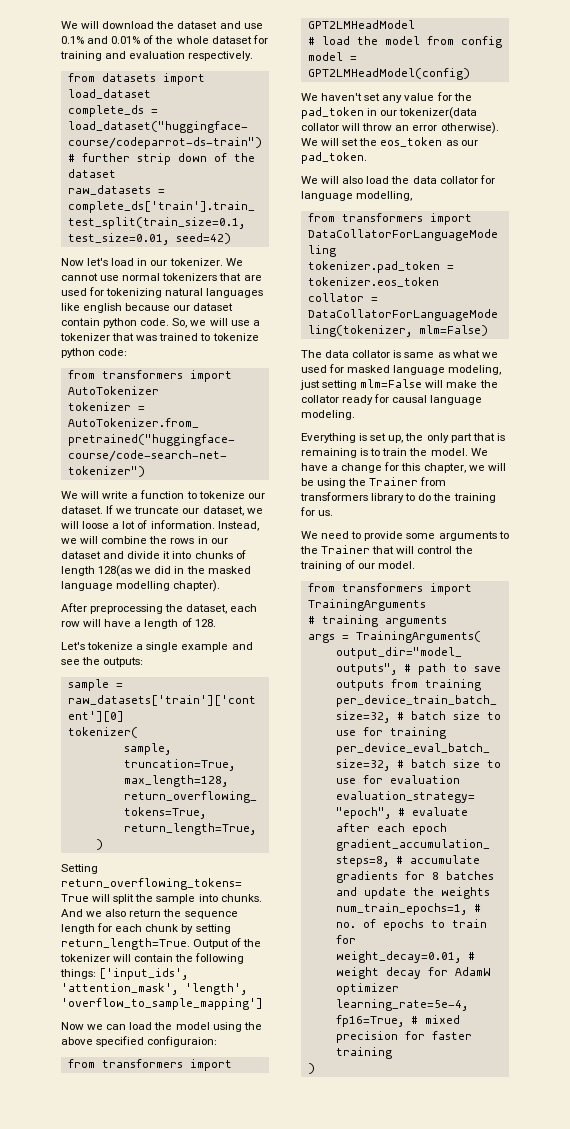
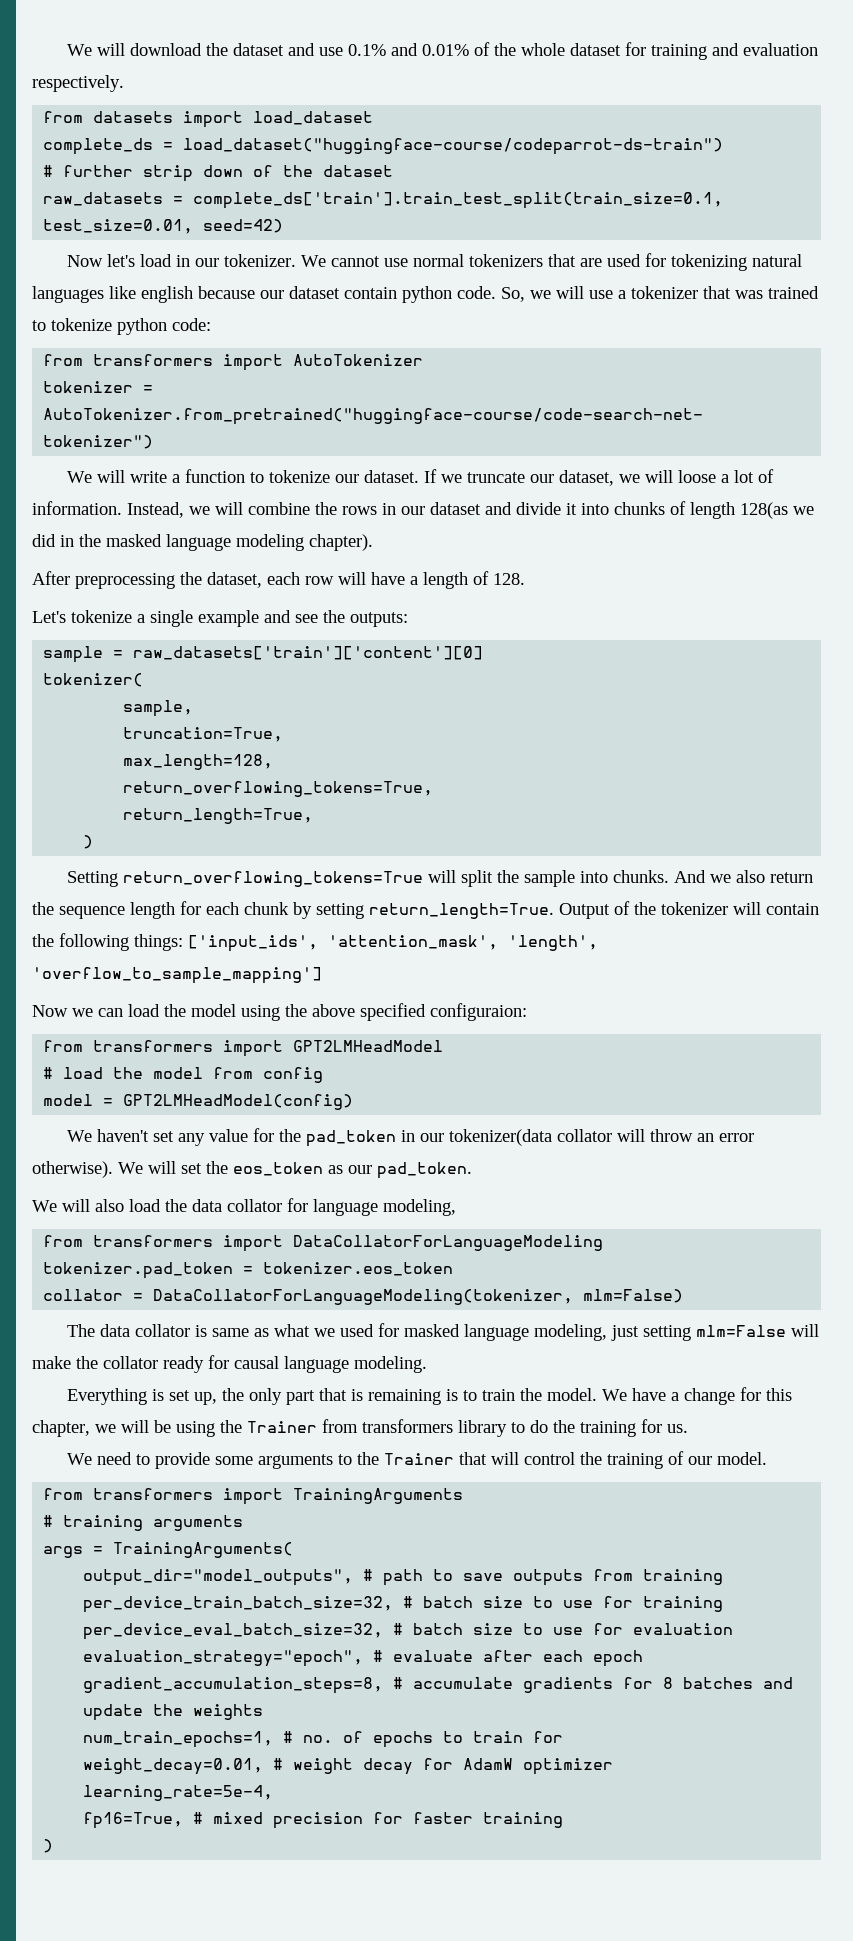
[116,581,171,591] modelling -> [236,534,304,551] modeling
[356,191,413,201] modelling, -> [383,1199,456,1216] modeling,

